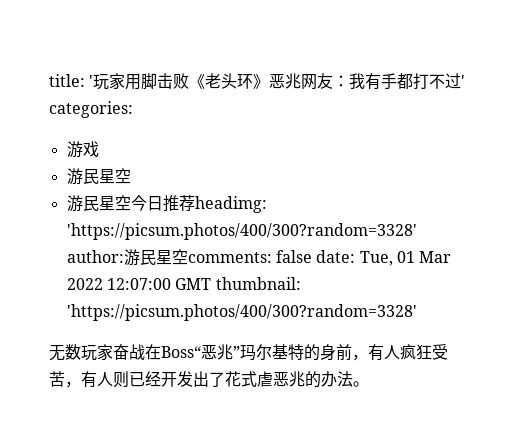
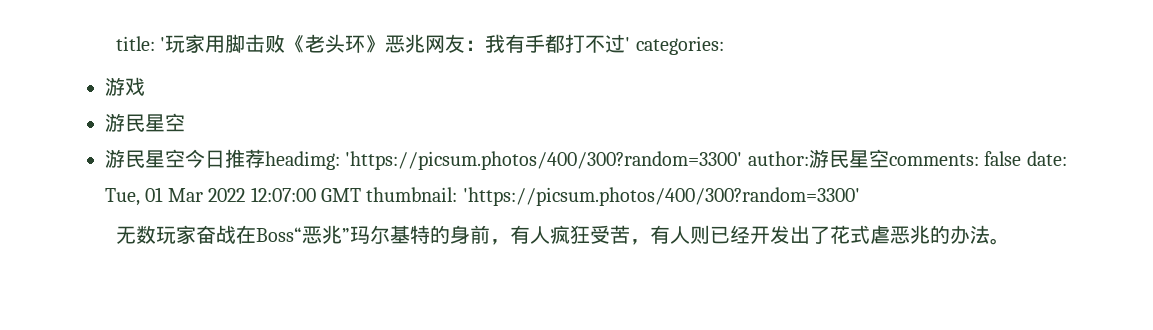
[66,223,417,240] 'https://picsum.photos/400/300?random=3328' -> [345,151,743,170] 'https://picsum.photos/400/300?random=3300'
[66,304,417,321] 'https://picsum.photos/400/300?random=3328' -> [462,187,860,206] 'https://picsum.photos/400/300?random=3300'

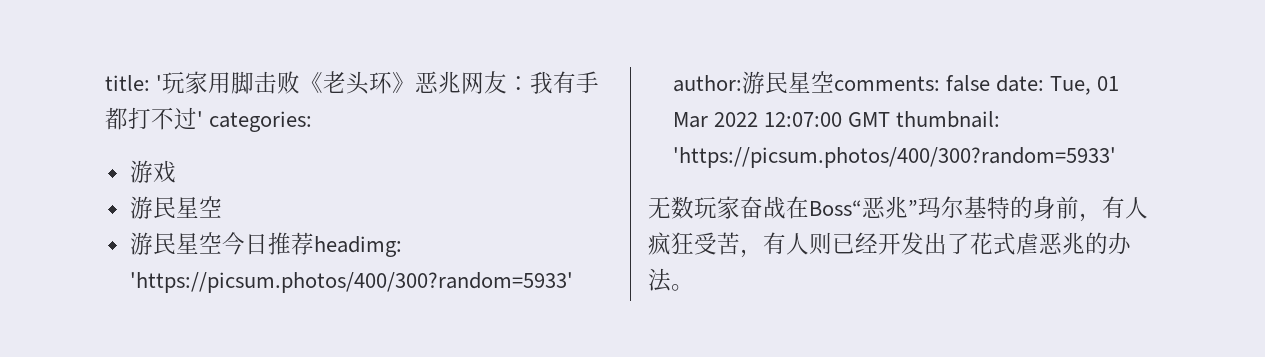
[345,151,743,170] 'https://picsum.photos/400/300?random=3300' -> [129,272,573,293] 'https://picsum.photos/400/300?random=5933'
[462,187,860,206] 'https://picsum.photos/400/300?random=3300' -> [672,147,1116,168] 'https://picsum.photos/400/300?random=5933'

